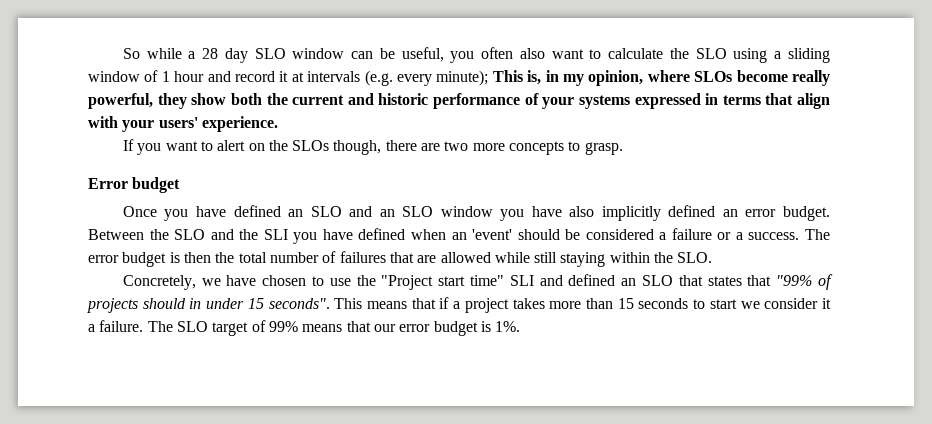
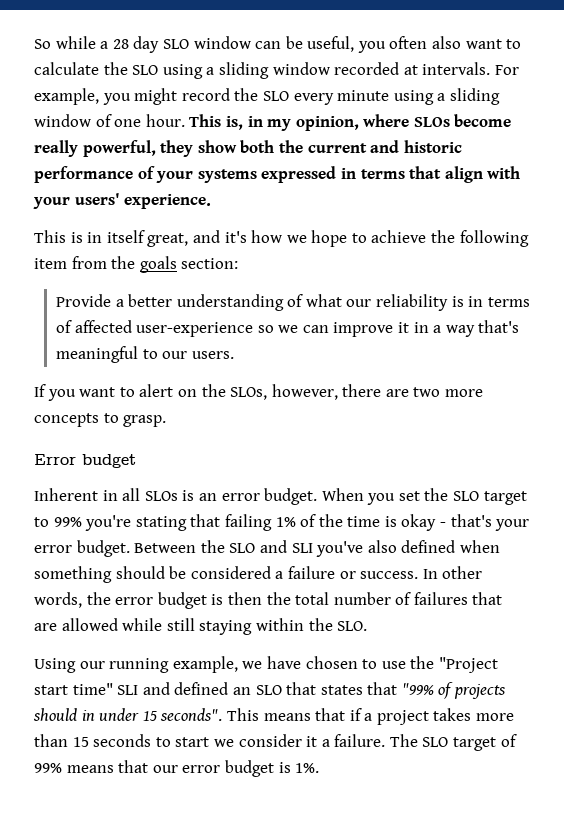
[144,70,489,86] of 1 hour and record it at intervals (e.g. every minute); -> [334,62,519,75] [34,88,500,105] [34,114,185,127] recorded at intervals. For example, you might record the SLO every minute using a sliding window of one hour.
(278, 124) none -> [34,230,529,247] [34,256,239,273] [55,294,530,311] [55,320,520,337] [55,346,234,363] // This is in itself great, and it's how we hope to achieve the following item from the goals section: // Provide a better understanding of what our reliability is in terms of affected user-experience so we can improve it in a way that's meaningful to our users.
[292,140,382,155] SLOs though, -> [230,384,338,400] SLOs, however,
[122,205,738,221] Once you have defined an SLO and an SLO window you have also implicitly defined an -> [34,488,527,505] [34,514,530,531] Inherent in all SLOs is an error budget. When you set the SLO target to 99% you're stating that failing 1% of the time is okay - that's your
[239,228,513,244] the SLI you have defined when an 'event' -> [291,540,500,557] [34,566,112,583] SLI you've also defined when something
[735,229,830,240] a success. The -> [360,566,483,579] [34,592,111,608] success. In other words, the
[122,275,196,290] Concretely, -> [34,656,238,673] Using our running example,

